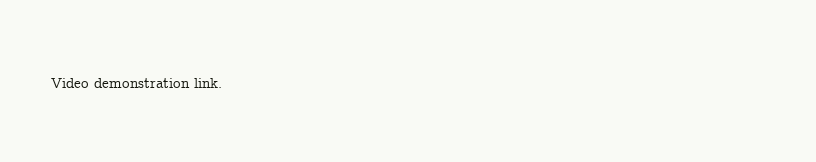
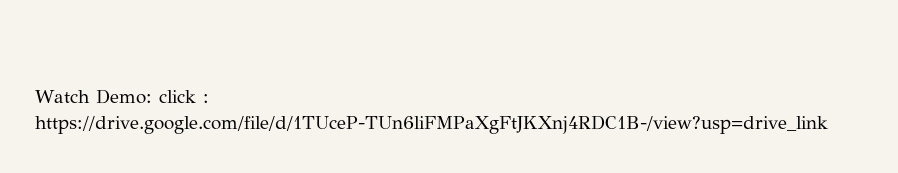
[51,78,222,88] Video demonstration link. -> [35,89,209,104] [35,115,828,134] Watch Demo: click : https://drive.google.com/file/d/1TUceP-TUn6liFMPaXgFtJKXnj4RDC1B-/view?usp=drive_link

